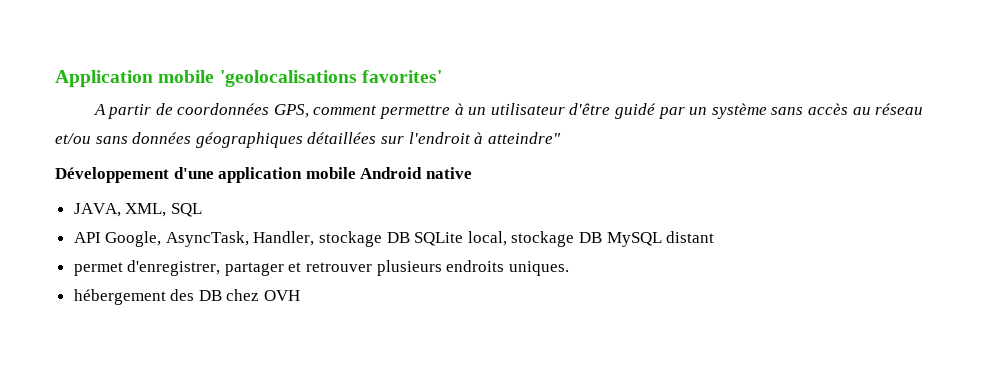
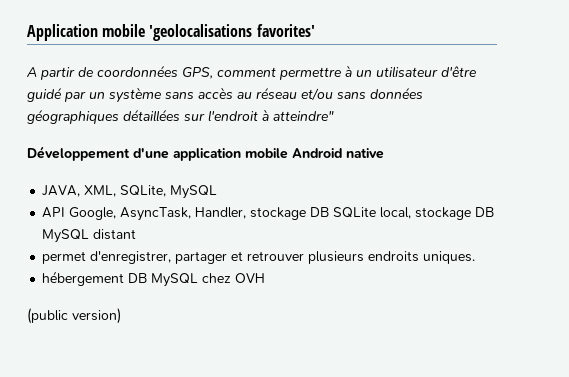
[170,203,202,217] SQL -> [120,185,218,199] SQLite, MySQL
[170,289,222,301] des DB -> [128,273,199,287] DB MySQL
(301, 295) none -> [27,308,121,324] // (public version)

